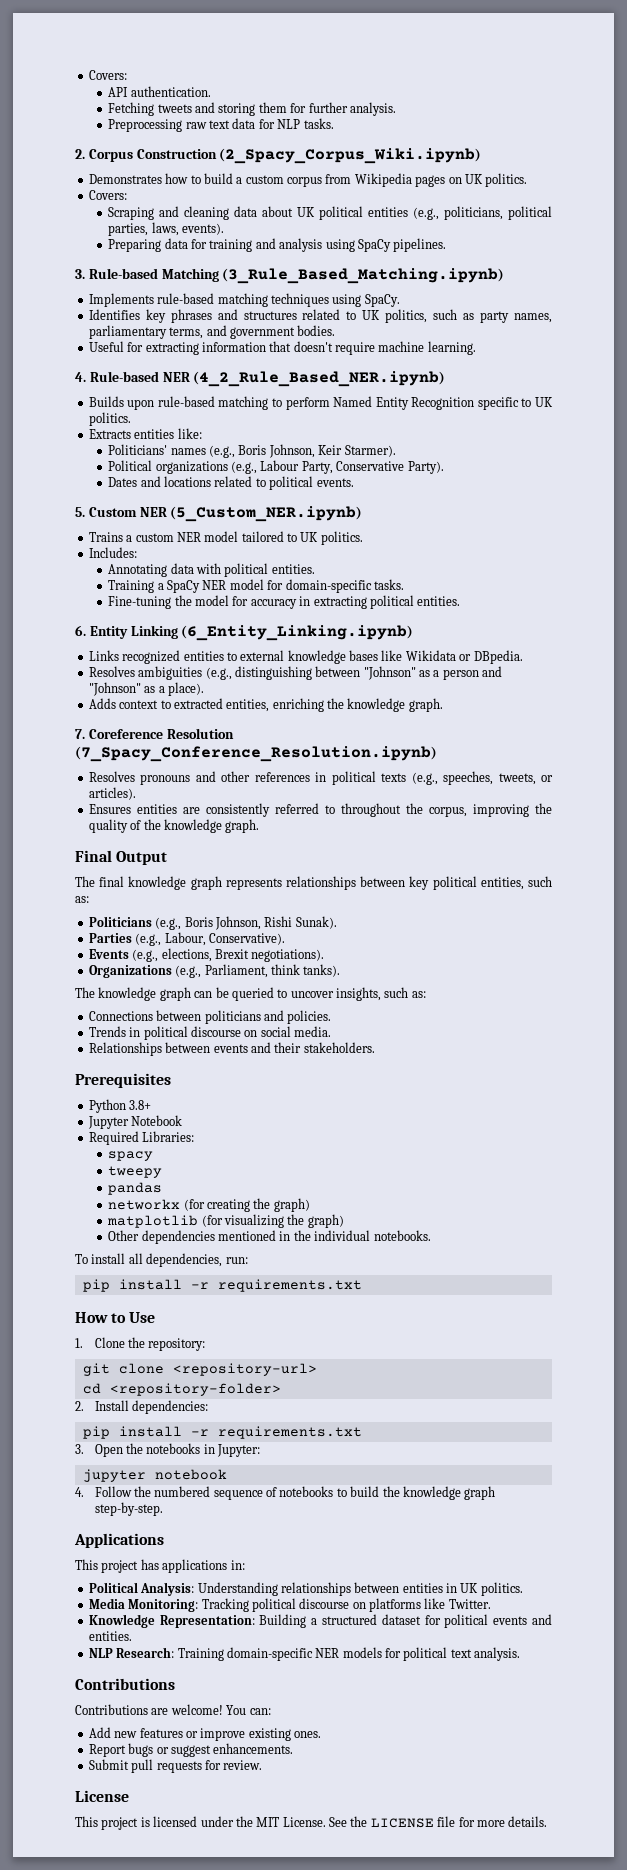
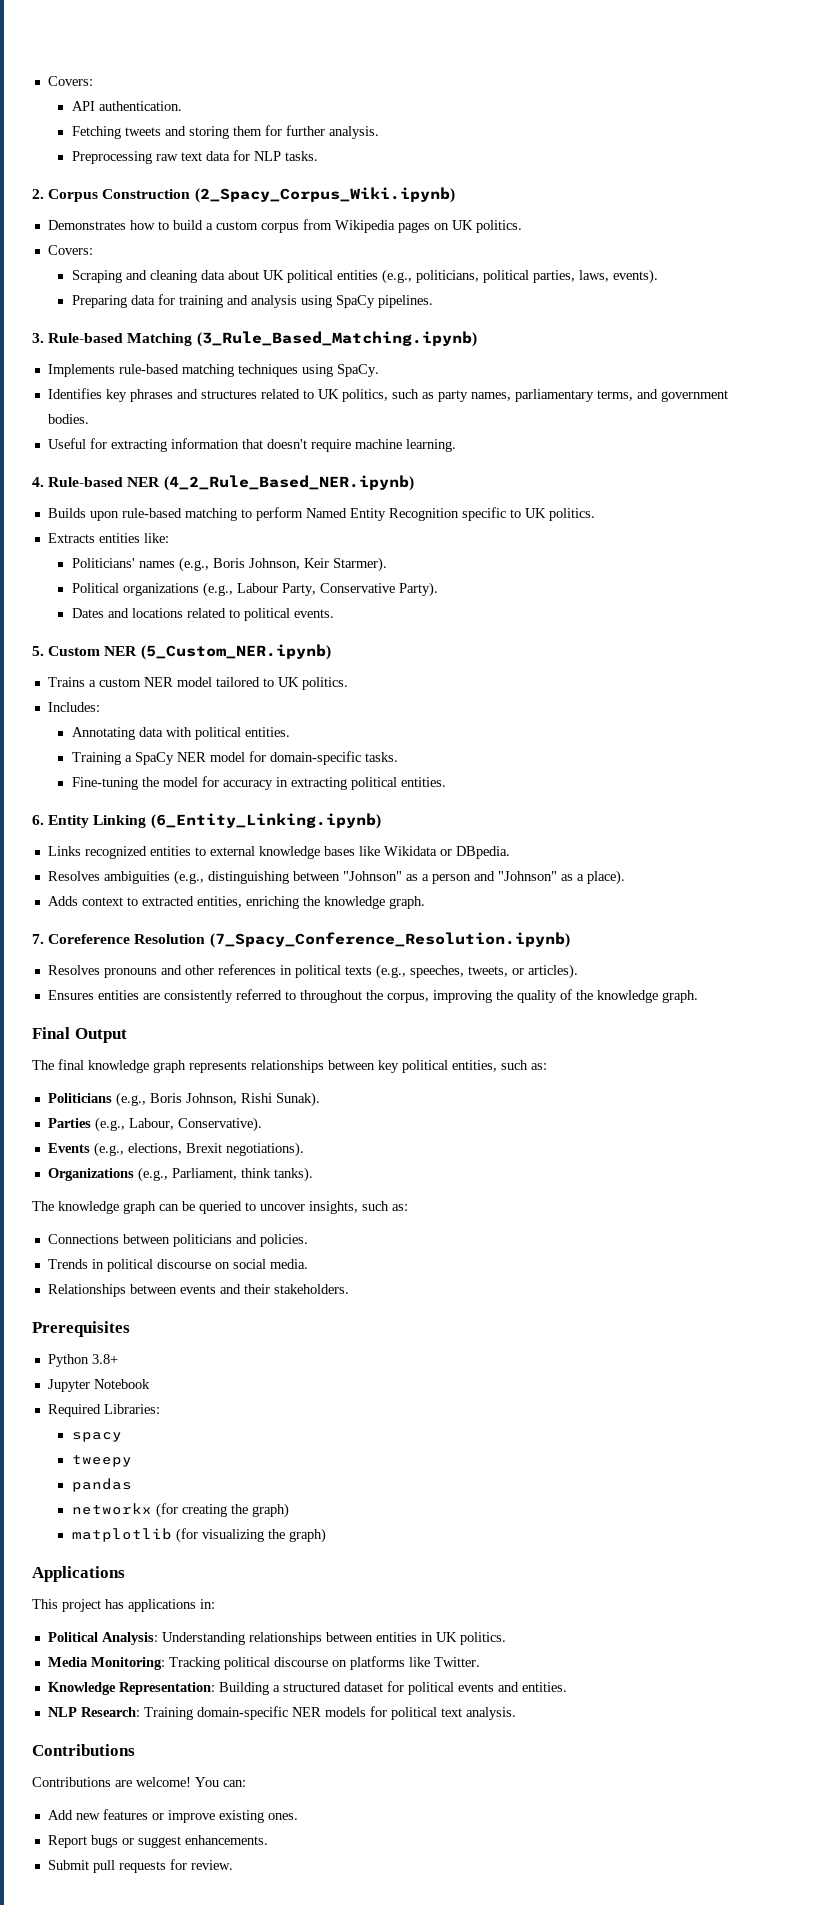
[108,1230,431,1244] [75,1253,248,1267] [82,1279,362,1292] [75,1312,156,1323] [75,1337,206,1351] [82,1363,317,1376] [82,1383,281,1396] [75,1400,208,1414] [82,1426,362,1439] [75,1443,261,1457] [82,1469,227,1482] [75,1486,496,1500] [94,1502,163,1516] // Other dependencies mentioned in the individual notebooks. // To install all dependencies, run: // pip install -r requirements.txt // How to Use // 1. Clone the repository: // git clone <repository-url> // cd <repository-folder> // 2. Install dependencies: // pip install -r requirements.txt // 3. Open the notebooks in Jupyter: // jupyter notebook // 4. Follow the numbered sequence of notebooks to build the knowledge graph step-by-step. -> (326, 1535) none
[75,1790,129,1802] [75,1816,548,1830] // License // This project is licensed under the MIT License. See the LICENSE file for more details. -> (233, 1865) none

